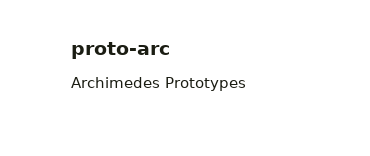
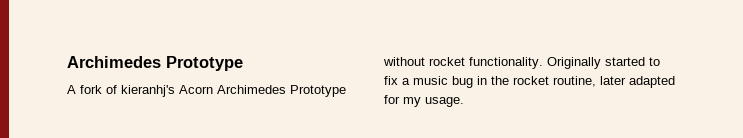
[71,42,170,59] [71,77,246,91] proto-arc // Archimedes Prototypes -> [67,56,243,71] [67,85,346,97] [383,57,660,69] [384,76,675,88] [384,95,464,107] Archimedes Prototype // A fork of kieranhj's Acorn Archimedes Prototype without rocket functionality. Originally started to fix a music bug in the rocket routine, later adapted for my usage.

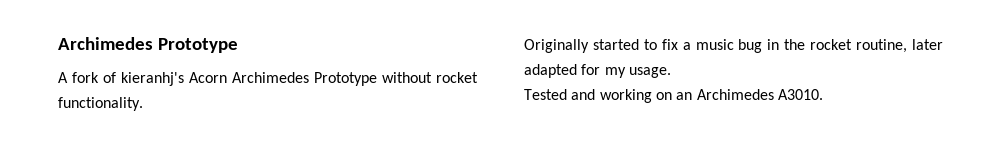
(543, 63) none -> (143, 104) //
(464, 102) none -> [524,89,823,103] // Tested and working on an Archimedes A3010.

